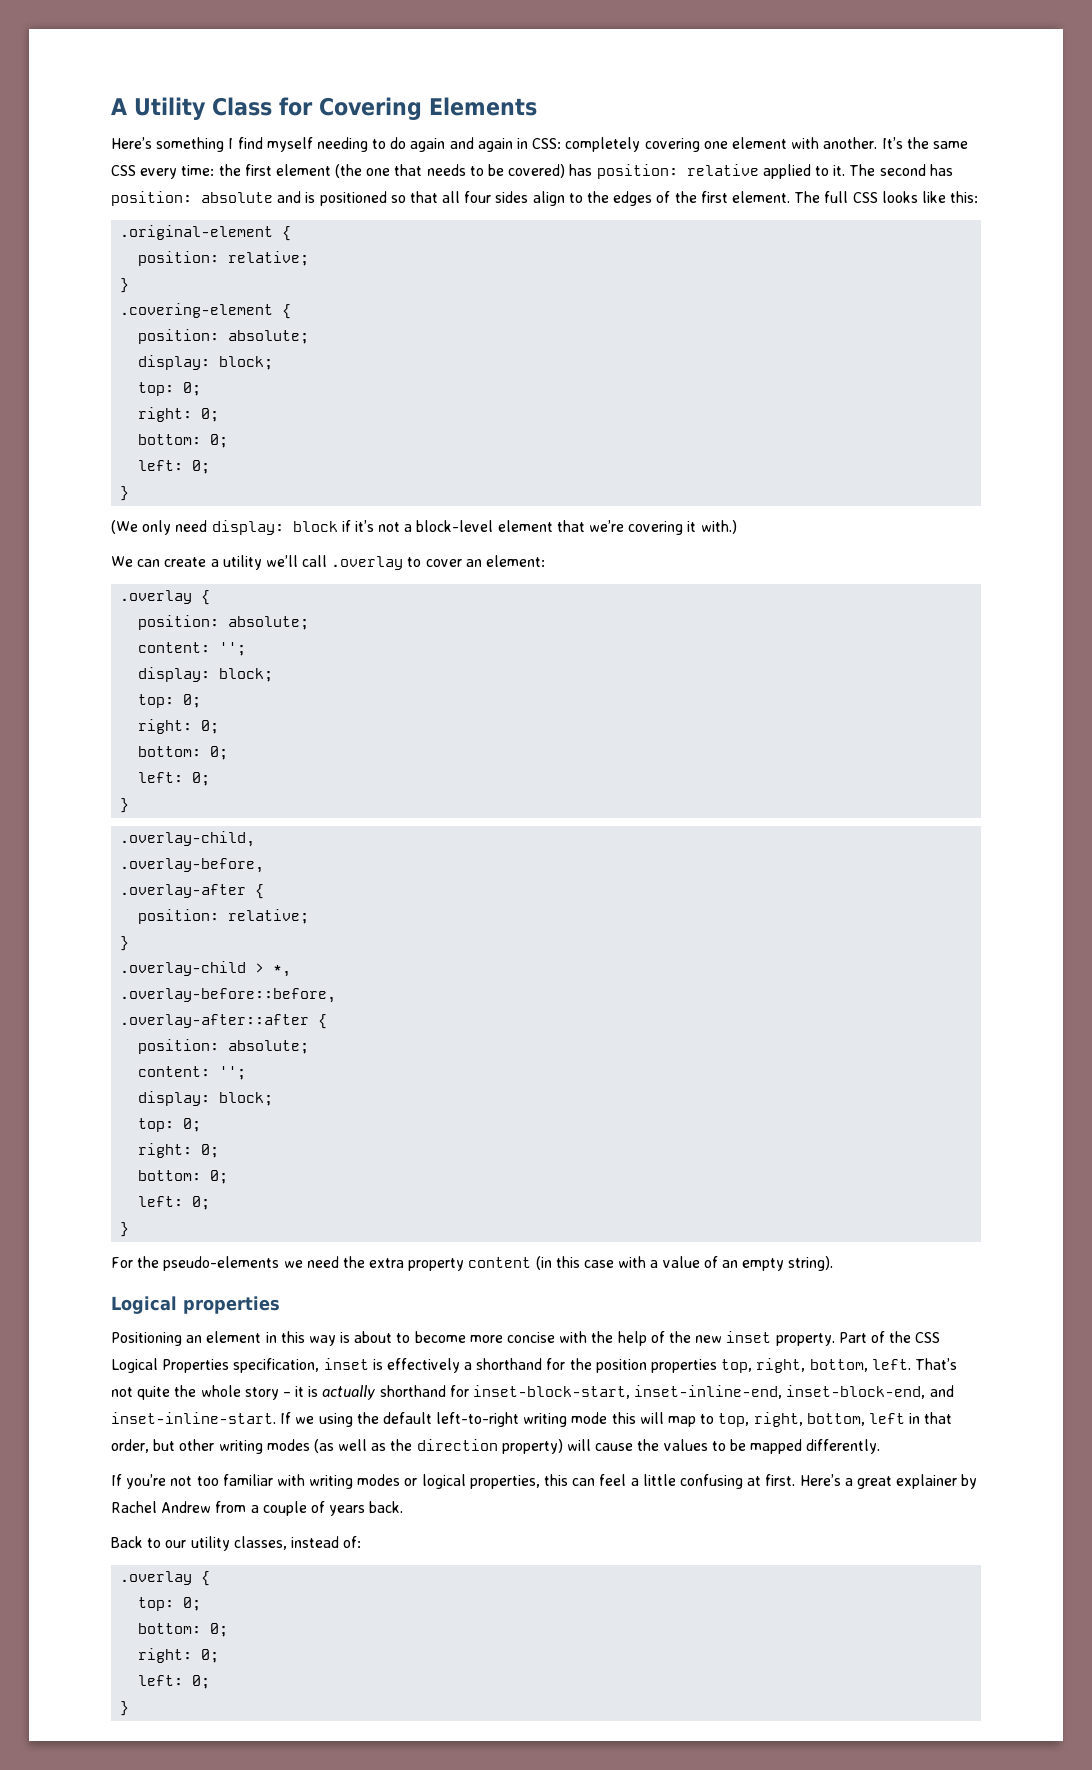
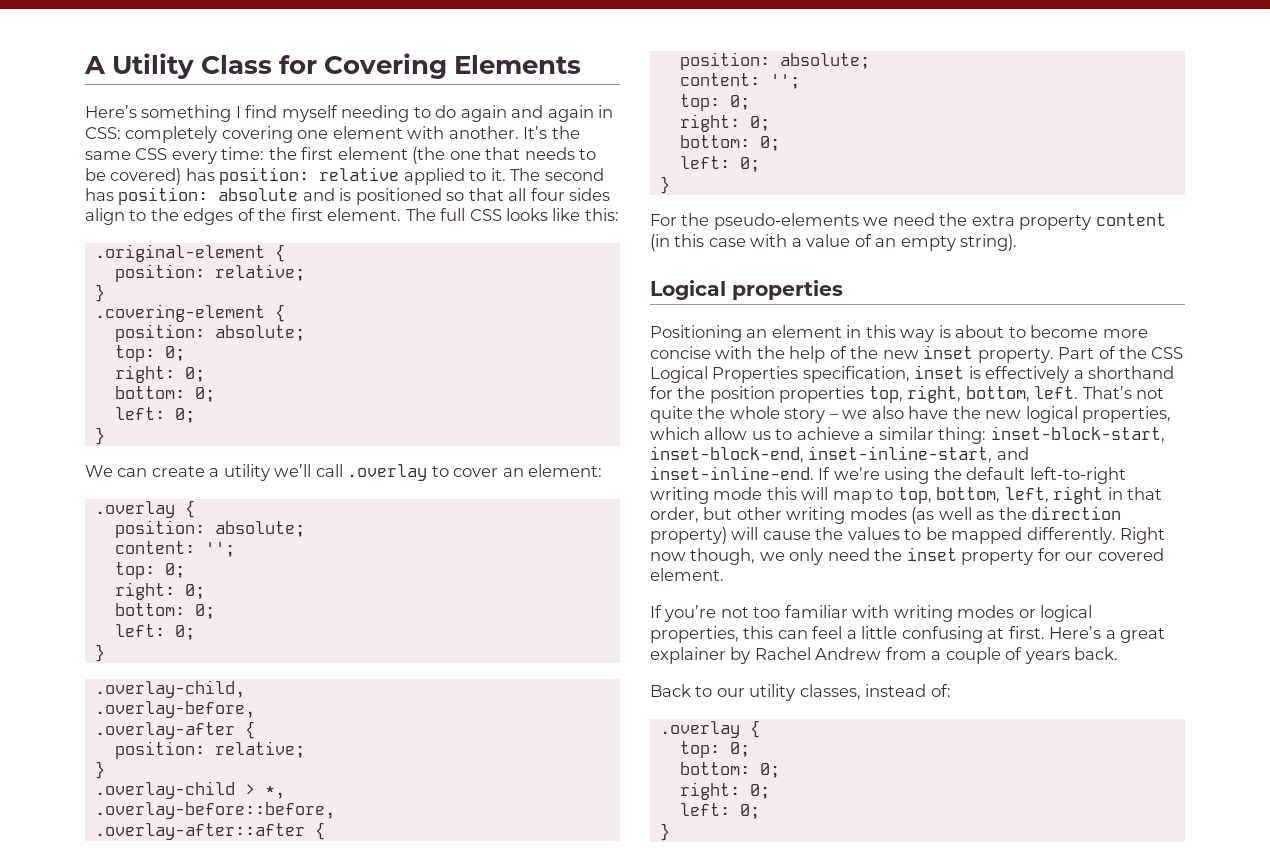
[138,355,274,370] [138,382,202,396] [138,407,220,422] [138,434,229,448] [138,460,211,474] [120,486,130,501] [111,520,737,535] // display: block; // top: 0; // right: 0; // bottom: 0; // left: 0; // } // (We only need display: block if it’s not a block-level element that we’re covering it with.) -> [114,345,185,362] [114,365,205,383] [114,386,215,402] [114,407,195,423] [94,427,105,445] // top: 0; // right: 0; // bottom: 0; // left: 0; // }
[138,667,274,682] // display: block; -> (235, 549) none
[138,1091,274,1106] // display: block; -> (800, 81) none
[295,1385,954,1400] [111,1412,315,1424] it is actually shorthand for inset-block-start, inset-inline-end, inset-block-end, and inset-inline-start. If we -> [842,406,1172,423] [650,426,1165,444] [650,446,1029,463] [650,466,880,480] we also have the new logical properties, which allow us to achieve a similar thing: inset-block-start, inset-block-end, inset-inline-start, and inset-inline-end. If we’re
[753,1412,905,1427] right, bottom, left -> [936,486,1104,504] bottom, left, right
(881, 1446) none -> [1120,527,1166,544] [650,547,1164,565] [650,568,724,581] Right now though, we only need the inset property for our covered element.

